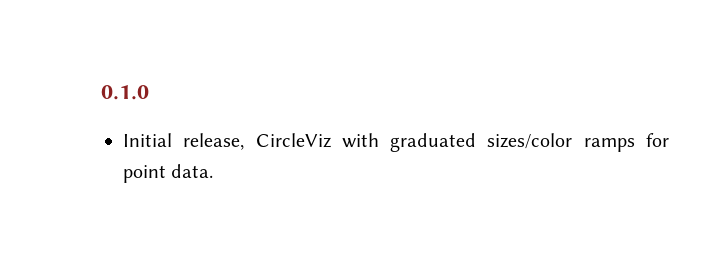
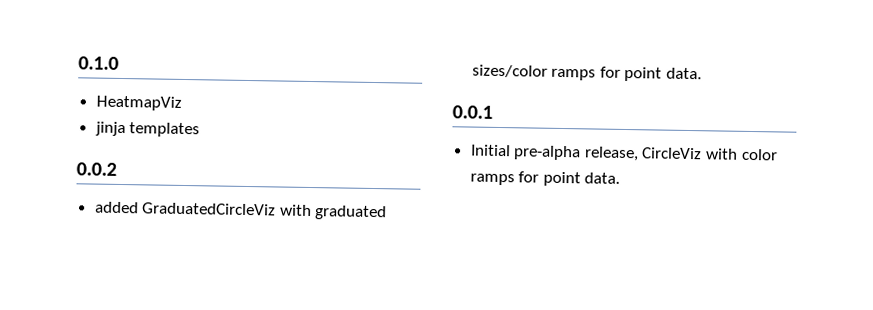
[123,133,331,150] Initial release, CircleViz -> [95,95,182,111] [94,121,201,138] [76,162,117,176] [94,201,277,216] HeatmapViz // jinja templates // 0.0.2 // added GraduatedCircleViz
(214, 171) none -> [452,105,493,119] [469,144,778,162] [469,171,621,187] // 0.0.1 // Initial pre-alpha release, CircleViz with color ramps for point data.

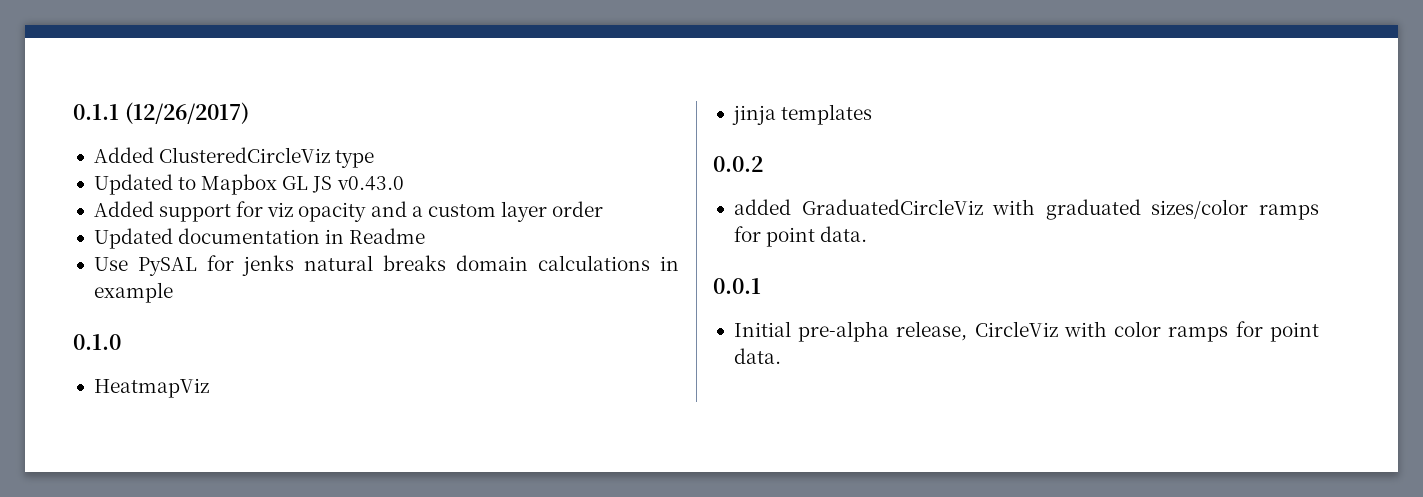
(78, 63) none -> [73,102,249,124] [93,147,375,168] [93,174,404,195] [93,201,604,222] [93,228,426,249] [93,255,679,276] [93,282,173,303] 0.1.1 (12/26/2017) // Added ClusteredCircleViz type // Updated to Mapbox GL JS v0.43.0 // Added support for viz opacity and a custom layer order // Updated documentation in Readme // Use PySAL for jenks natural breaks domain calculations in example //

